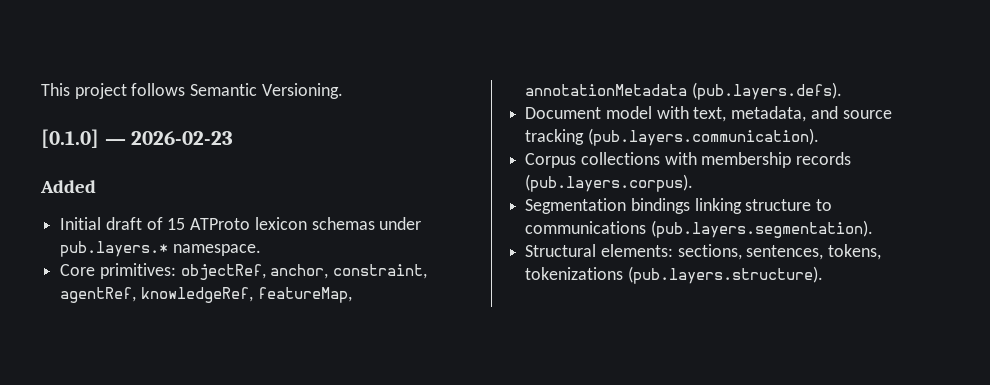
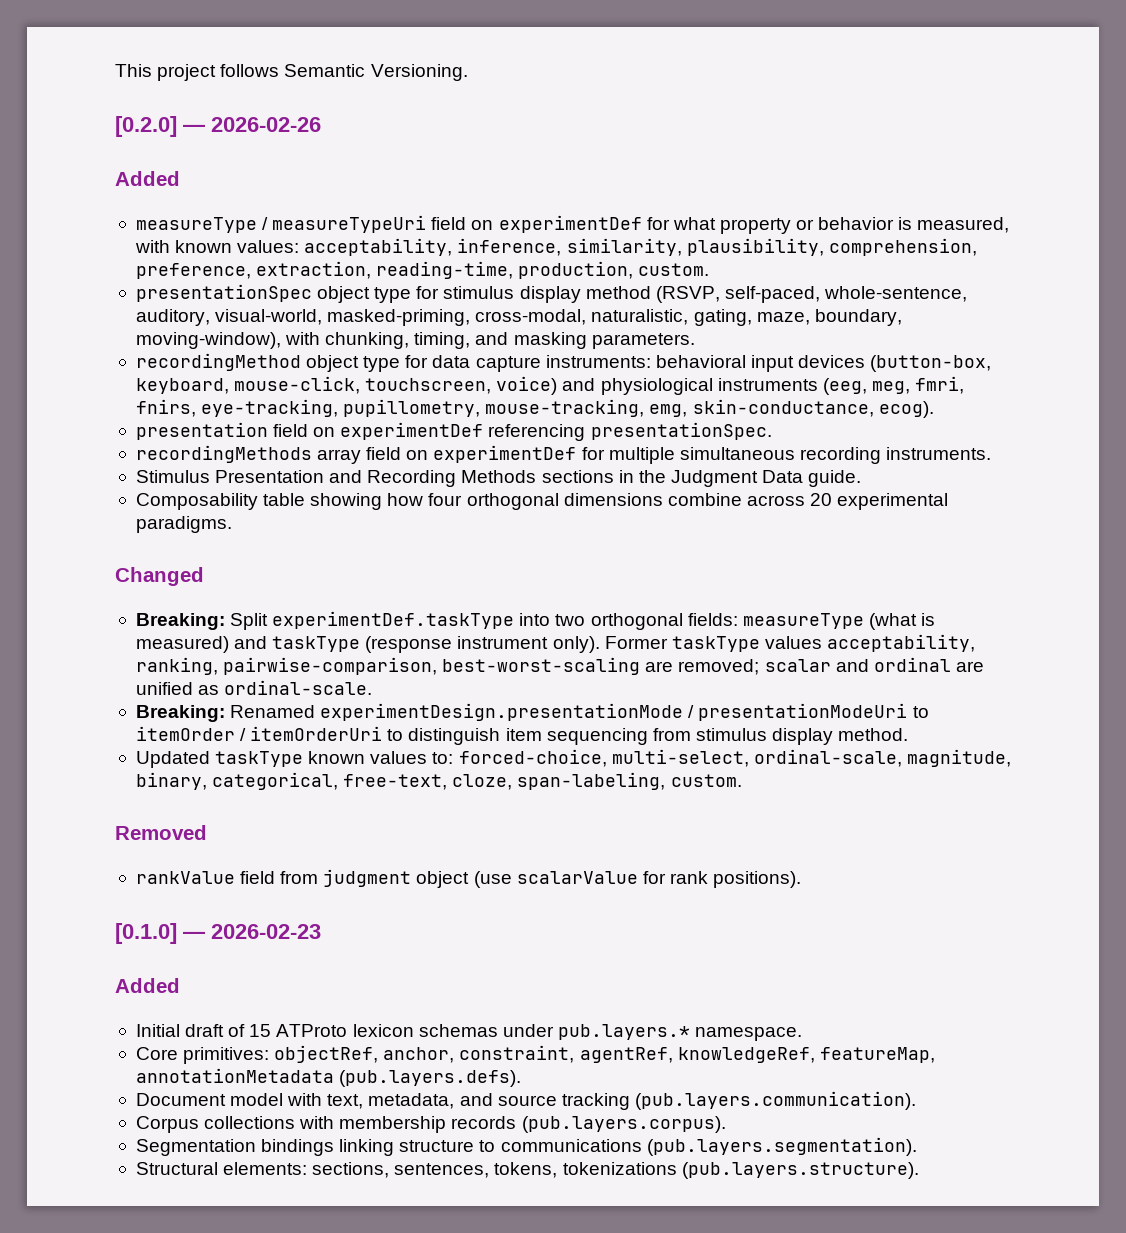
(343, 91) none -> [115,116,321,137] [115,171,180,186] [135,215,1010,234] [134,238,977,256] [135,261,710,279] [135,284,968,303] [135,309,902,326] [135,332,695,349] [135,353,992,372] [135,376,965,395] [135,399,934,418] [135,422,772,441] [135,445,992,464] [135,470,862,487] [135,493,949,510] [135,516,232,533] [115,567,204,586] [135,611,936,630] [135,634,976,653] [135,657,984,675] [135,680,373,695] [135,703,929,722] [135,726,909,745] [135,749,1011,768] [135,772,742,790] [115,825,207,840] [135,869,802,888] // [0.2.0] — 2026-02-26 // Added // measureType / measureTypeUri field on experimentDef for what property or behavior is measured, with known values: acceptability, inference, similarity, plausibility, comprehension, preference, extraction, reading-time, production, custom. // presentationSpec object type for stimulus display method (RSVP, self-paced, whole-sentence, auditory, visual-world, masked-priming, cross-modal, naturalistic, gating, maze, boundary, moving-window), with chunking, timing, and masking parameters. // recordingMethod object type for data capture instruments: behavioral input devices (button-box, keyboard, mouse-click, touchscreen, voice) and physiological instruments (eeg, meg, fmri, fnirs, eye-tracking, pupillometry, mouse-tracking, emg, skin-conductance, ecog). // presentation field on experimentDef referencing presentationSpec. // recordingMethods array field on experimentDef for multiple simultaneous recording instruments. // Stimulus Presentation and Recording Methods sections in the Judgment Data guide. // Composability table showing how four orthogonal dimensions combine across 20 experimental paradigms. // Changed // Breaking: Split experimentDef.taskType into two orthogonal fields: measureType (what is measured) and taskType (response instrument only). Former taskType values acceptability, ranking, pairwise-comparison, best-worst-scaling are removed; scalar and ordinal are unified as ordinal-scale. // Breaking: Renamed experimentDesign.presentationMode / presentationModeUri to itemOrder / itemOrderUri to distinguish item sequencing from stimulus display method. // Updated taskType known values to: forced-choice, multi-select, ordinal-scale, magnitude, binary, categorical, free-text, cloze, span-labeling, custom. // Removed // rankValue field from judgment object (use scalarValue for rank positions).

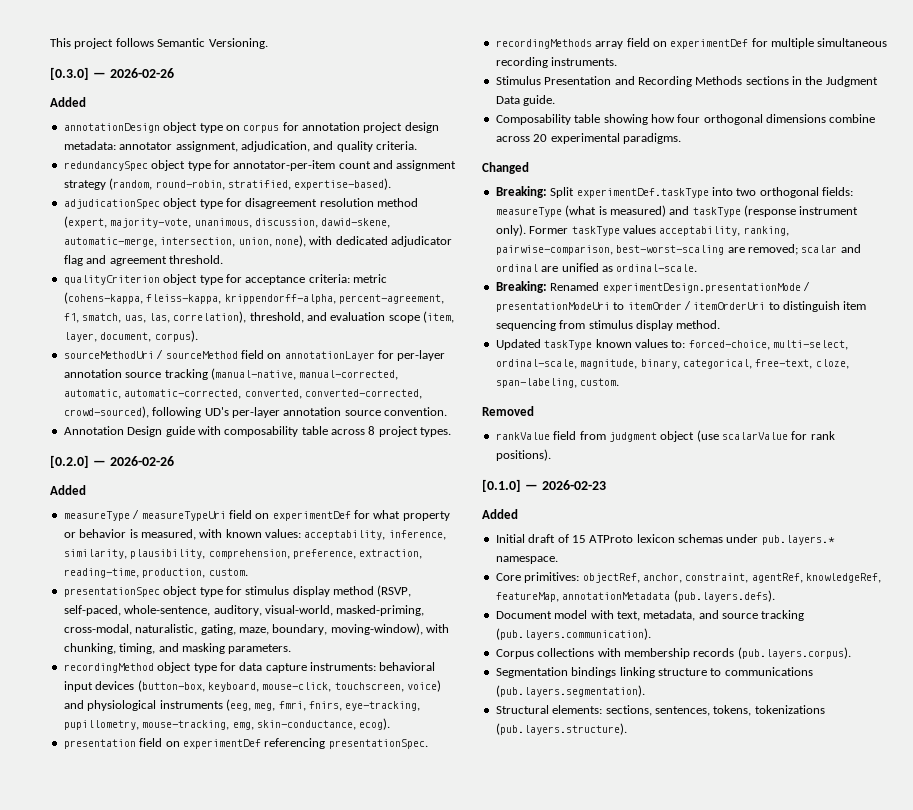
(468, 72) none -> [50,67,174,80] [50,97,86,107] [63,122,439,133] [63,141,417,152] [63,160,457,171] [63,178,392,190] [63,198,418,209] [63,216,391,228] [63,235,452,247] [63,255,223,266] [63,274,387,285] [63,292,444,304] [63,311,455,323] [63,330,198,342] [63,350,446,361] [63,368,399,380] [63,389,422,399] [63,406,447,418] [63,426,452,437] // [0.3.0] — 2026-02-26 // Added // annotationDesign object type on corpus for annotation project design metadata: annotator assignment, adjudication, and quality criteria. // redundancySpec object type for annotator-per-item count and assignment strategy (random, round-robin, stratified, expertise-based). // adjudicationSpec object type for disagreement resolution method (expert, majority-vote, unanimous, discussion, dawid-skene, automatic-merge, intersection, union, none), with dedicated adjudicator flag and agreement threshold. // qualityCriterion object type for acceptance criteria: metric (cohens-kappa, fleiss-kappa, krippendorff-alpha, percent-agreement, f1, smatch, uas, las, correlation), threshold, and evaluation scope (item, layer, document, corpus). // sourceMethodUri / sourceMethod field on annotationLayer for per-layer annotation source tracking (manual-native, manual-corrected, automatic, automatic-corrected, converted, converted-corrected, crowd-sourced), following UD's per-layer annotation source convention. // Annotation Design guide with composability table across 8 project types.

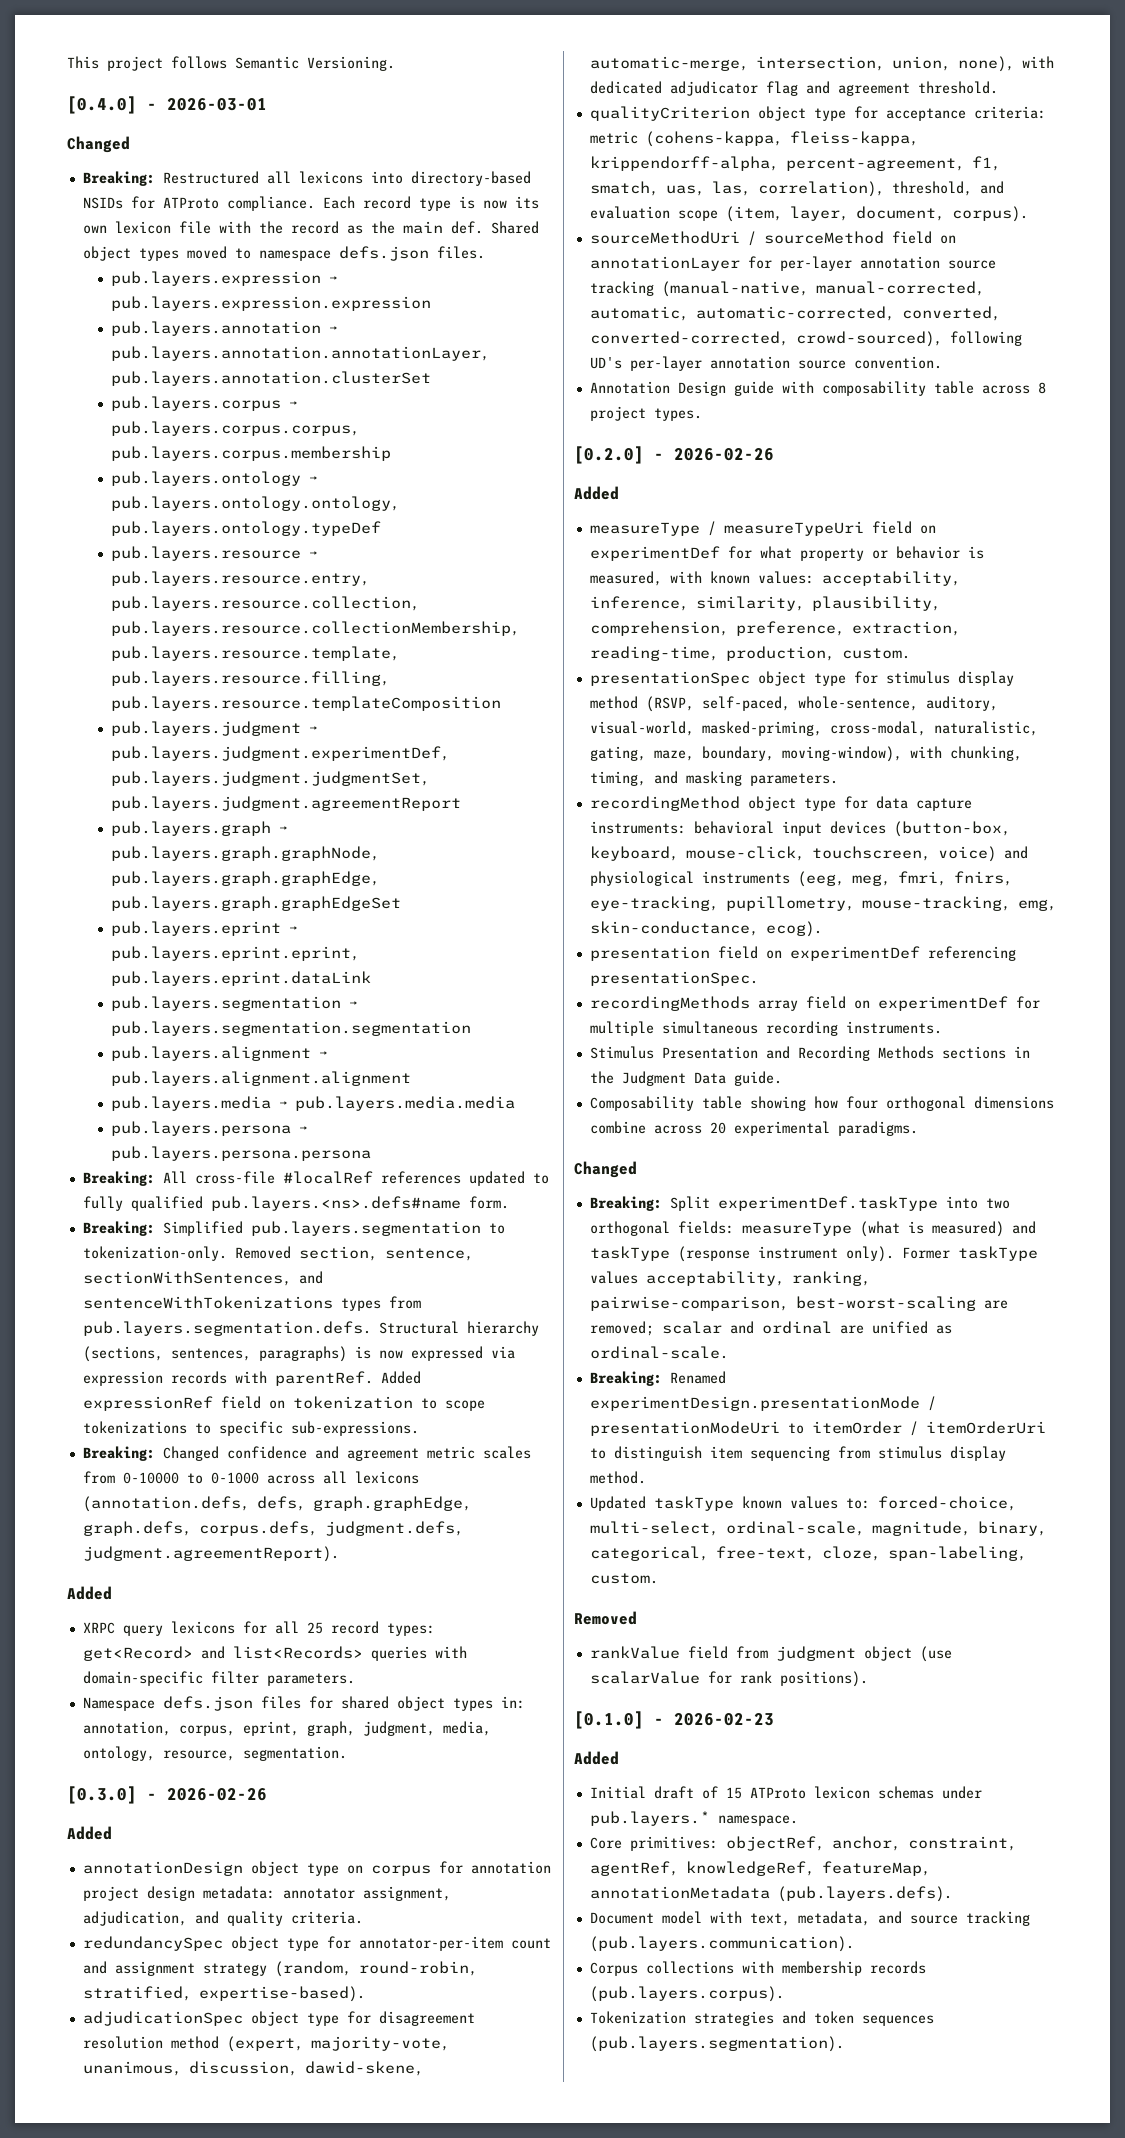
(268, 43) none -> [67,96,267,114] [67,136,130,153] [82,171,531,186] [82,196,539,211] [82,221,539,234] [82,246,485,261] [110,271,337,286] [110,296,431,311] [110,321,337,336] [110,346,489,361] [110,371,431,386] [110,396,297,411] [110,421,359,436] [110,446,391,461] [110,471,317,486] [110,496,399,511] [110,521,381,536] [110,546,317,561] [110,571,369,586] [110,596,419,611] [110,621,519,636] [110,646,399,661] [110,671,389,686] [110,696,501,711] [110,721,317,736] [110,746,449,761] [110,771,429,786] [110,796,461,811] [110,821,287,836] [110,846,379,861] [110,871,379,886] [110,896,401,911] [110,921,297,936] [110,946,359,961] [110,971,371,986] [110,996,357,1011] [110,1021,471,1036] [110,1046,327,1061] [110,1071,411,1086] [110,1096,515,1111] [110,1121,307,1136] [110,1146,371,1161] [82,1171,549,1186] [82,1196,509,1211] [82,1221,505,1236] [82,1246,473,1261] [82,1271,323,1286] [82,1296,421,1311] [82,1321,539,1336] [82,1346,515,1362] [82,1371,421,1386] [82,1396,485,1411] [82,1421,419,1436] [82,1446,531,1461] [82,1471,419,1484] [82,1496,471,1512] [82,1521,463,1536] [82,1546,339,1562] [67,1586,112,1600] [82,1621,435,1636] [82,1646,467,1661] [82,1671,355,1686] [82,1696,525,1711] [82,1721,491,1736] [82,1746,347,1761] // [0.4.0] - 2026-03-01 // Changed // Breaking: Restructured all lexicons into directory-based NSIDs for ATProto compliance. Each record type is now its own lexicon file with the record as the main def. Shared object types moved to namespace defs.json files. // pub.layers.expression → pub.layers.expression.expression // pub.layers.annotation → pub.layers.annotation.annotationLayer, pub.layers.annotation.clusterSet // pub.layers.corpus → pub.layers.corpus.corpus, pub.layers.corpus.membership // pub.layers.ontology → pub.layers.ontology.ontology, pub.layers.ontology.typeDef // pub.layers.resource → pub.layers.resource.entry, pub.layers.resource.collection, pub.layers.resource.collectionMembership, pub.layers.resource.template, pub.layers.resource.filling, pub.layers.resource.templateComposition // pub.layers.judgment → pub.layers.judgment.experimentDef, pub.layers.judgment.judgmentSet, pub.layers.judgment.agreementReport // pub.layers.graph → pub.layers.graph.graphNode, pub.layers.graph.graphEdge, pub.layers.graph.graphEdgeSet // pub.layers.eprint → pub.layers.eprint.eprint, pub.layers.eprint.dataLink // pub.layers.segmentation → pub.layers.segmentation.segmentation // pub.layers.alignment → pub.layers.alignment.alignment // pub.layers.media → pub.layers.media.media // pub.layers.persona → pub.layers.persona.persona // Breaking: All cross-file #localRef references updated to fully qualified pub.layers.<ns>.defs#name form. // Breaking: Simplified pub.layers.segmentation to tokenization-only. Removed section, sentence, sectionWithSentences, and sentenceWithTokenizations types from pub.layers.segmentation.defs. Structural hierarchy (sections, sentences, paragraphs) is now expressed via expression records with parentRef. Added expressionRef field on tokenization to scope tokenizations to specific sub-expressions. // Breaking: Changed confidence and agreement metric scales from 0-10000 to 0-1000 across all lexicons (annotation.defs, defs, graph.graphEdge, graph.defs, corpus.defs, judgment.defs, judgment.agreementReport). // Added // XRPC query lexicons for all 25 record types: get<Record> and list<Records> queries with domain-specific filter parameters. // Namespace defs.json files for shared object types in: annotation, corpus, eprint, graph, judgment, media, ontology, resource, segmentation.
[92,72,106,78] — -> [147,1793,157,1800] -
[92,460,106,466] — -> [654,453,664,460] -
[524,484,538,490] — -> [654,1718,664,1725] -
[495,667,813,678] [495,685,645,697] [495,705,825,716] [495,723,627,735] Segmentation bindings linking structure to communications (pub.layers.segmentation). // Structural elements: sections, sentences, tokens, tokenizations (pub.layers.structure). -> [589,2011,934,2026] [589,2036,844,2052] Tokenization strategies and token sequences (pub.layers.segmentation).

